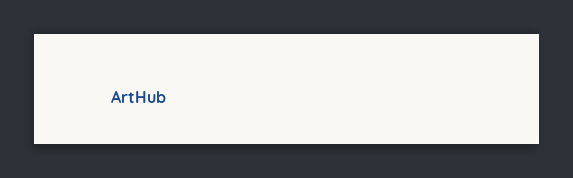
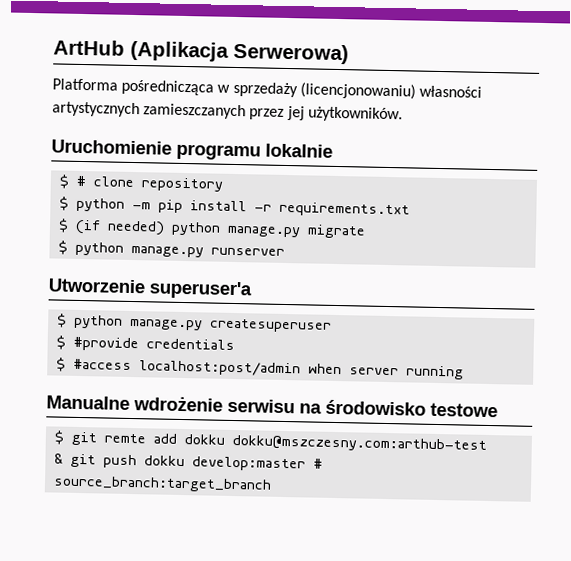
(166, 96) none -> [130,40,349,65] [52,78,482,100] [52,101,403,123] [51,139,333,161] [59,174,224,192] [59,196,411,218] [58,218,367,239] [58,240,286,258] [48,278,252,300] [57,313,333,333] [56,335,236,352] [56,357,465,380] [46,395,498,418] [54,430,488,453] [54,453,324,472] [53,475,273,493] (Aplikacja Serwerowa) // Platforma pośrednicząca w sprzedaży (licencjonowaniu) własności artystycznych zamieszczanych przez jej użytkowników. // Uruchomienie programu lokalnie // $ # clone repository // $ python -m pip install -r requirements.txt // $ (if needed) python manage.py migrate // $ python manage.py runserver // Utworzenie superuser'a // $ python manage.py createsuperuser // $ #provide credentials // $ #access localhost:post/admin when server running // Manualne wdrożenie serwisu na środowisko testowe // $ git remte add dokku dokku@mszczesny.com:arthub-test // & git push dokku develop:master # source_branch:target_branch

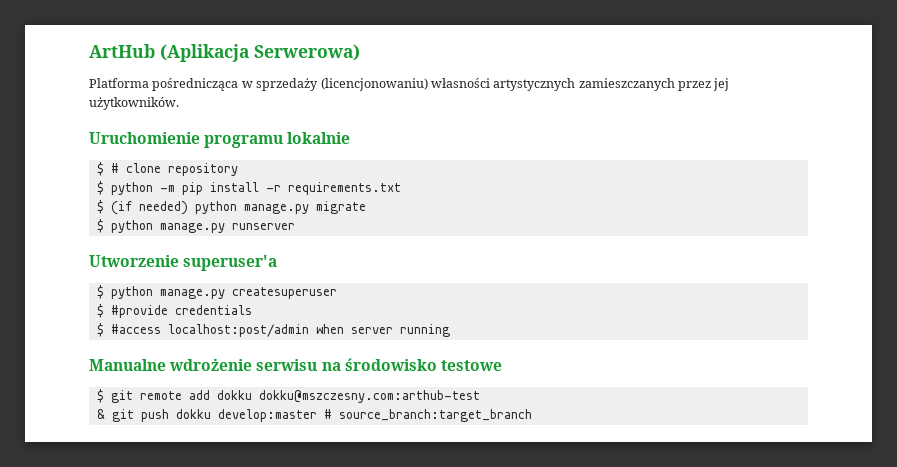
[104,433,147,444] remte -> [139,391,182,400] remote

